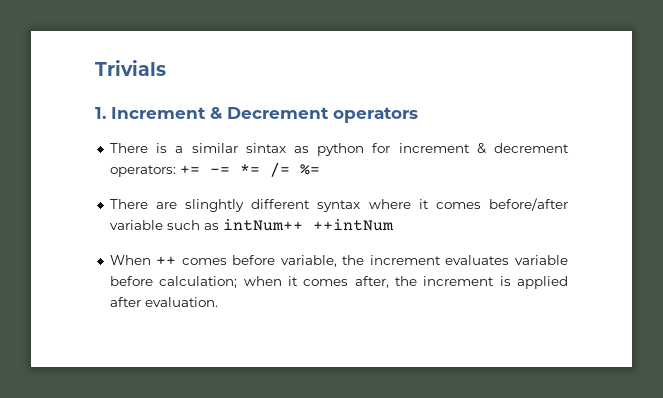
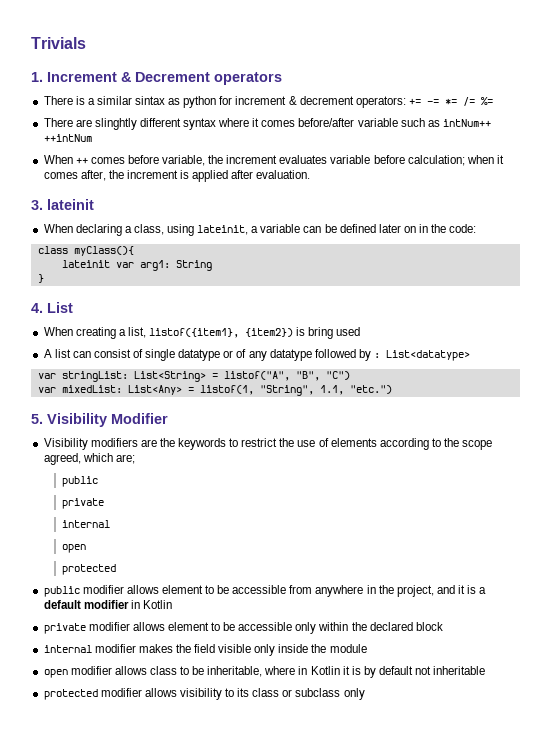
(218, 302) none -> [31,199,94,210] [43,224,477,236] [37,246,134,256] [61,260,212,271] [37,274,44,283] [31,302,73,313] [43,327,361,339] [43,349,471,361] [37,371,350,382] [37,385,392,396] [31,413,168,427] [43,438,493,450] [43,453,135,465] [62,476,99,487] [62,498,105,509] [62,520,111,528] [62,544,87,553] [62,564,117,575] [43,585,487,597] [43,600,172,609] [43,622,443,634] [43,644,367,656] [43,666,486,678] [43,688,365,700] // 3. lateinit // When declaring a class, using lateinit, a variable can be defined later on in the code: // class myClass(){ // lateinit var arg1: String // } // 4. List // When creating a list, listof({item1}, {item2}) is bring used // A list can consist of single datatype or of any datatype followed by : List<datatype> // var stringList: List<String> = listof("A", "B", "C") // var mixedList: List<Any> = listof(1, "String", 1.1, "etc.") // 5. Visibility Modifier // Visibility modifiers are the keywords to restrict the use of elements according to the scope agreed, which are; // public // private // internal // open // protected // public modifier allows element to be accessible from anywhere in the project, and it is a default modifier in Kotlin // private modifier allows element to be accessible only within the declared block // internal modifier makes the field visible only inside the module // open modifier allows class to be inheritable, where in Kotlin it is by default not inheritable // protected modifier allows visibility to its class or subclass only

